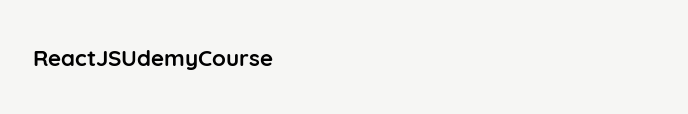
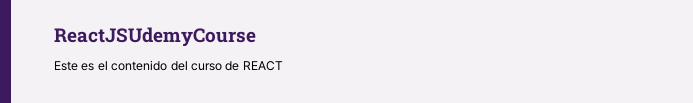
(273, 60) none -> [54,60,283,71] // Este es el contenido del curso de REACT

